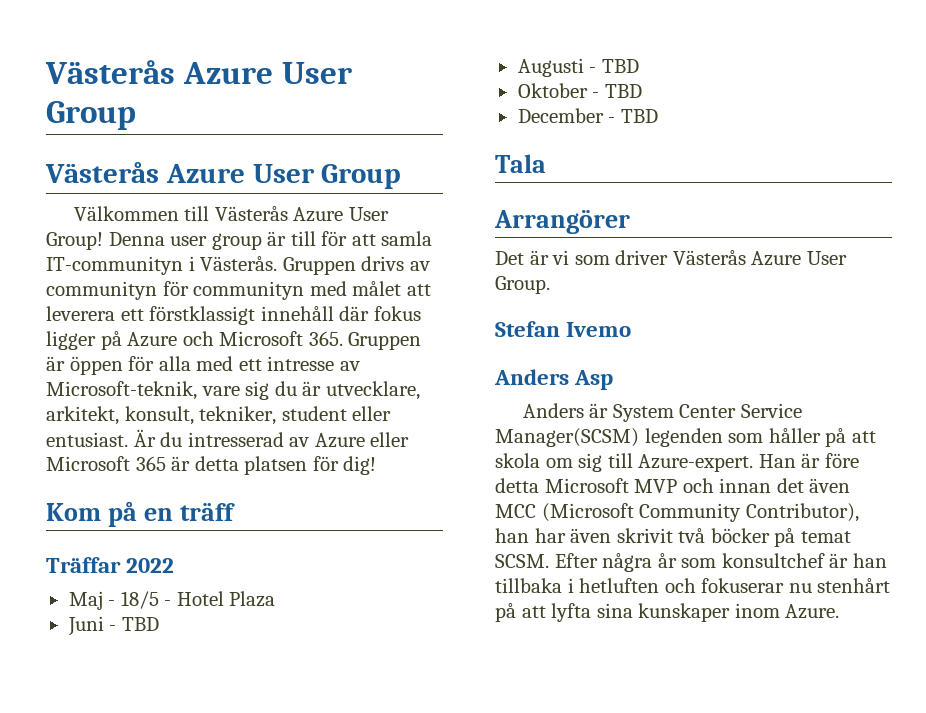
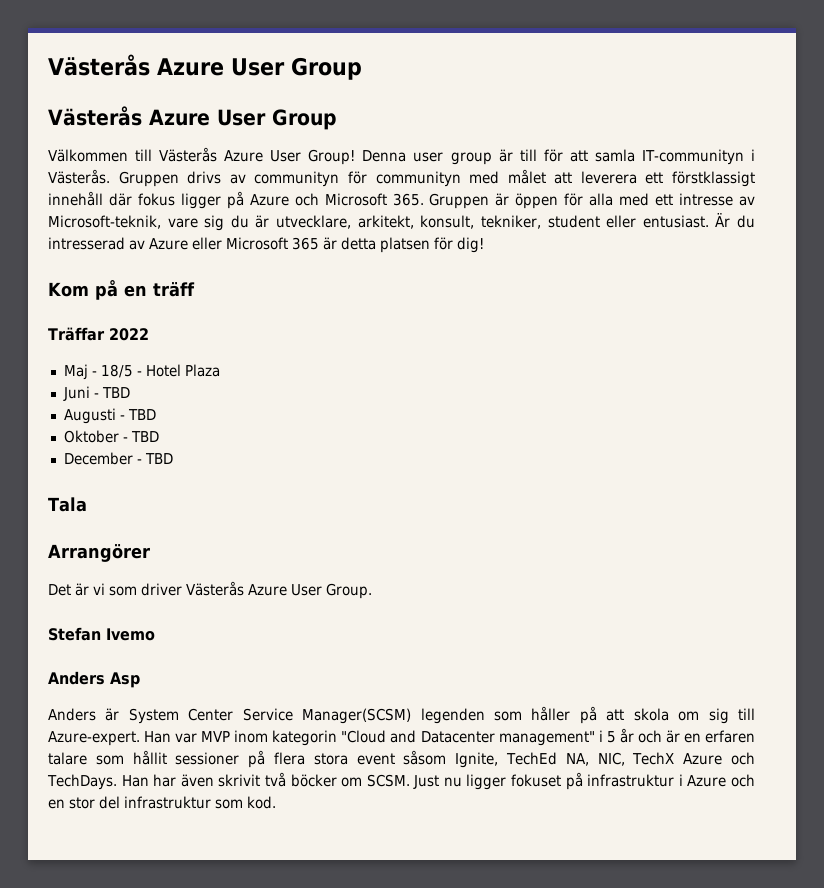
[801,453,859,468] [495,478,851,493] [495,503,859,522] [495,528,529,543] är före detta Microsoft MVP och innan det även MCC (Microsoft Community Contributor), han -> [175,728,755,746] [48,750,756,768] [47,774,149,790] var MVP inom kategorin "Cloud and Datacenter management" i 5 år och är en erfaren talare som hållit sessioner på flera stora event såsom Ignite, TechEd NA, NIC, TechX Azure och TechDays. Han
[774,528,851,547] [495,553,887,572] [495,578,891,593] [495,603,840,622] på temat SCSM. Efter några år som konsultchef är han tillbaka i hetluften och fokuserar nu stenhårt på att lyfta sina kunskaper inom Azure. -> [341,772,756,790] [48,796,276,809] om SCSM. Just nu ligger fokuset på infrastruktur i Azure och en stor del infrastruktur som kod.

